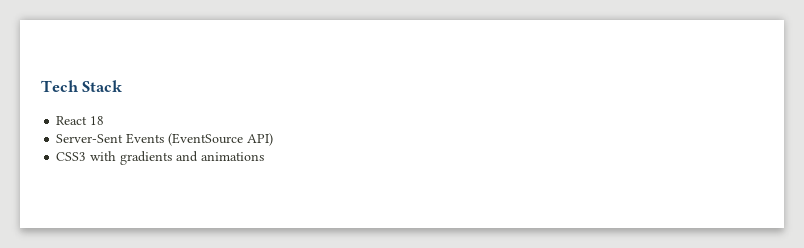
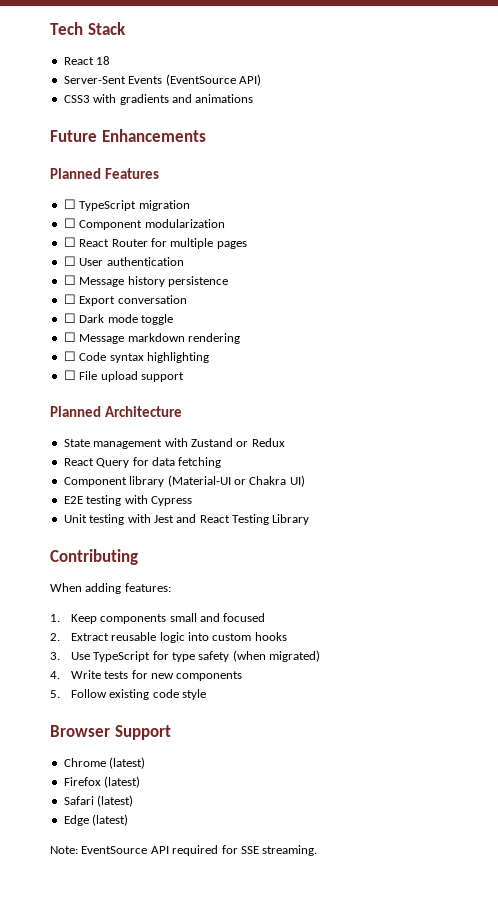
(265, 156) none -> [50,129,206,142] [50,168,159,179] [63,199,190,211] [63,218,225,230] [63,237,247,249] [63,256,184,266] [63,275,228,287] [63,294,187,306] [63,313,173,325] [63,332,240,344] [63,351,209,363] [63,370,184,382] [50,406,182,417] [63,438,285,449] [63,457,222,468] [63,475,305,487] [63,495,192,506] [63,514,310,525] [50,549,138,565] [50,583,171,594] [50,613,266,624] [50,632,287,643] [50,650,321,662] [50,670,243,681] [50,689,207,700] [50,725,171,740] [63,757,146,769] [63,776,141,788] [63,795,134,807] [63,814,129,826] [50,845,318,856] // Future Enhancements // Planned Features // ☐ TypeScript migration // ☐ Component modularization // ☐ React Router for multiple pages // ☐ User authentication // ☐ Message history persistence // ☐ Export conversation // ☐ Dark mode toggle // ☐ Message markdown rendering // ☐ Code syntax highlighting // ☐ File upload support // Planned Architecture // State management with Zustand or Redux // React Query for data fetching // Component library (Material-UI or Chakra UI) // E2E testing with Cypress // Unit testing with Jest and React Testing Library // Contributing // When adding features: // 1. Keep components small and focused // 2. Extract reusable logic into custom hooks // 3. Use TypeScript for type safety (when migrated) // 4. Write tests for new components // 5. Follow existing code style // Browser Support // Chrome (latest) // Firefox (latest) // Safari (latest) // Edge (latest) // Note: EventSource API required for SSE streaming.

